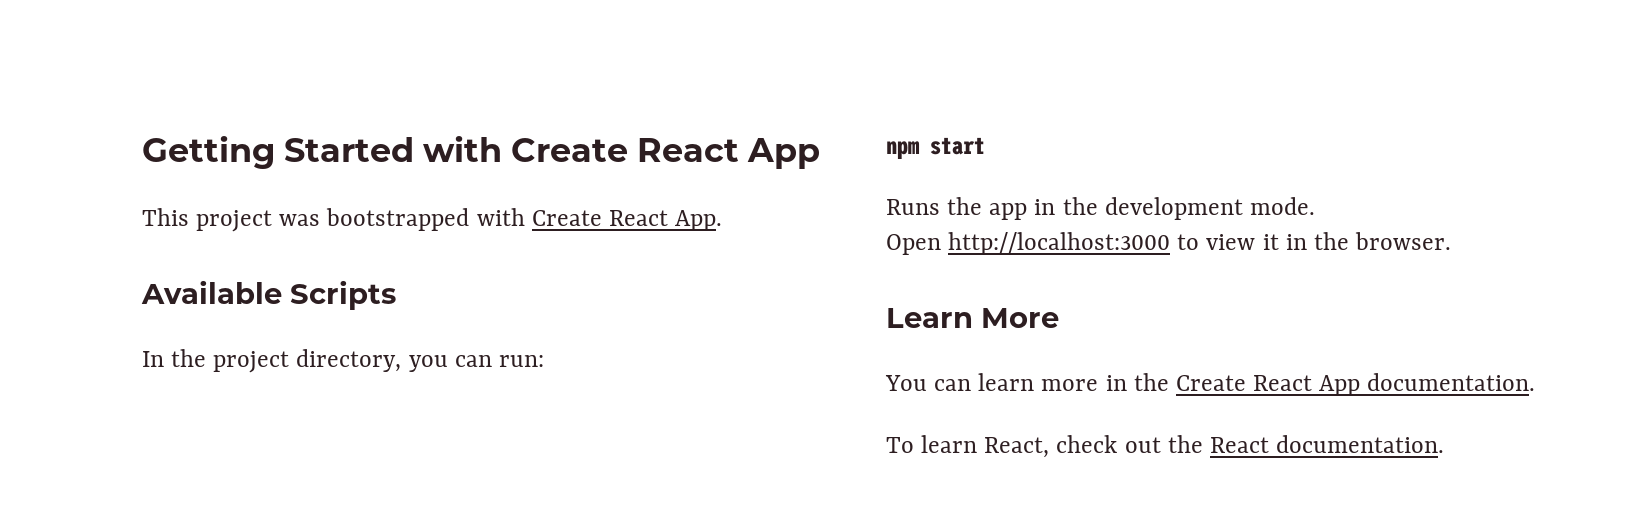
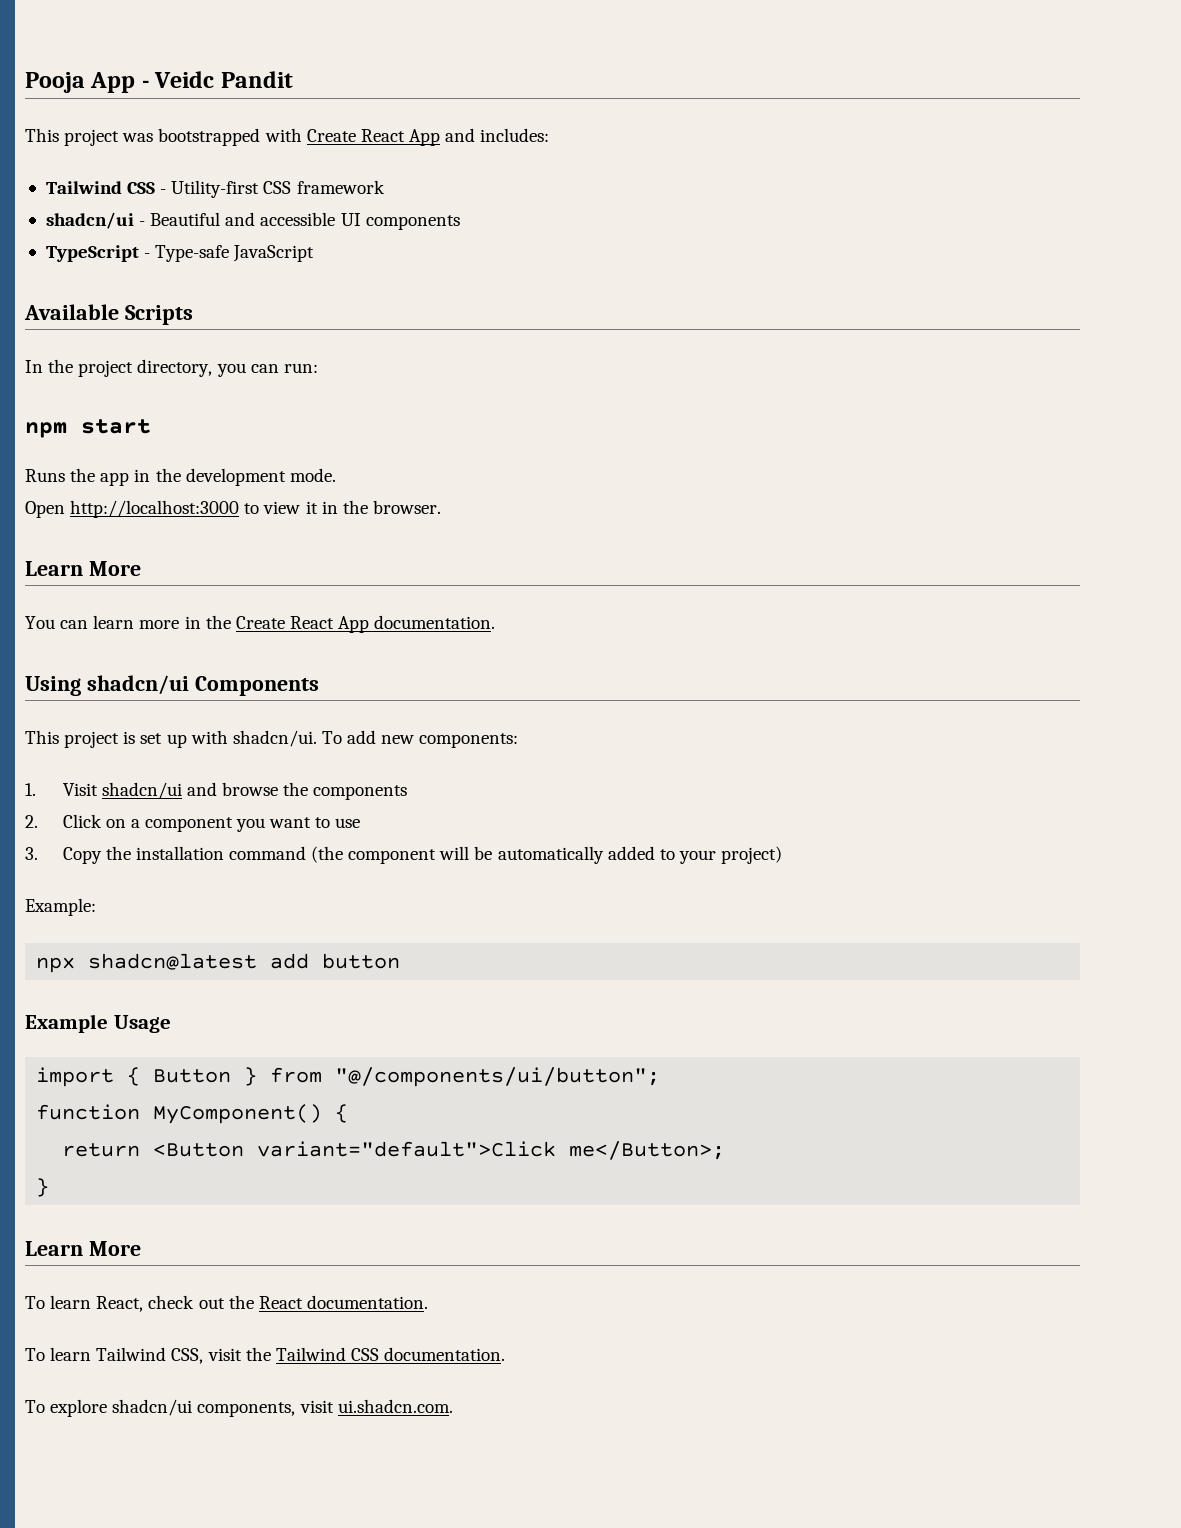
[142,136,821,169] Getting Started with Create React App -> [25,71,293,93] Pooja App - Veidc Pandit
[675,210,723,231] App. -> [408,128,550,146] [45,180,385,198] [45,212,460,230] [45,245,315,262] App and includes: // Tailwind CSS - Utility-first CSS framework // shadcn/ui - Beautiful and accessible UI components // TypeScript - Type-safe JavaScript
(1536, 382) none -> [25,675,319,696] [25,730,519,748] [25,782,408,800] [25,814,361,832] [25,846,783,864] [25,898,96,916] [36,953,401,973] [25,1014,171,1033] [36,1067,661,1087] [36,1104,349,1124] [62,1141,726,1160] [36,1178,50,1197] [25,1241,141,1256] // Using shadcn/ui Components // This project is set up with shadcn/ui. To add new components: // 1. Visit shadcn/ui and browse the components // 2. Click on a component you want to use // 3. Copy the installation command (the component will be automatically added to your project) // Example: // npx shadcn@latest add button // Example Usage // import { Button } from "@/components/ui/button"; // function MyComponent() { // return <Button variant="default">Click me</Button>; // } // Learn More
(1445, 444) none -> [25,1347,506,1364] [25,1399,453,1417] // To learn Tailwind CSS, visit the Tailwind CSS documentation. // To explore shadcn/ui components, visit ui.shadcn.com.

